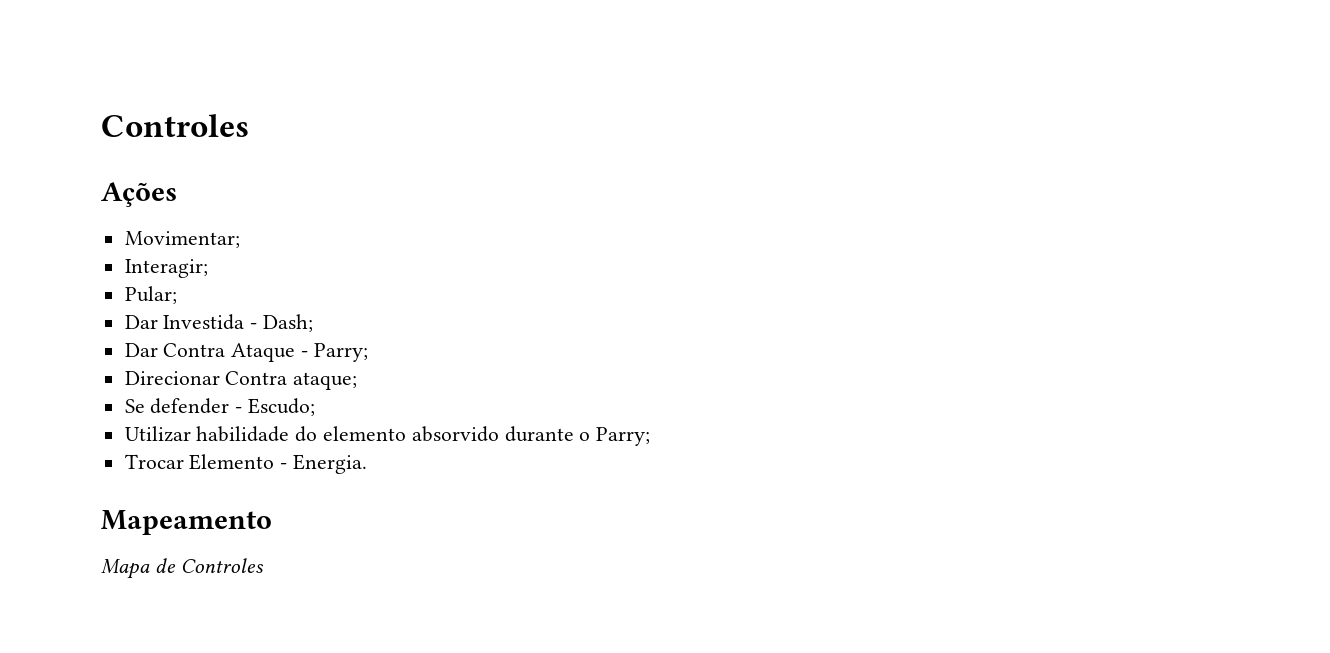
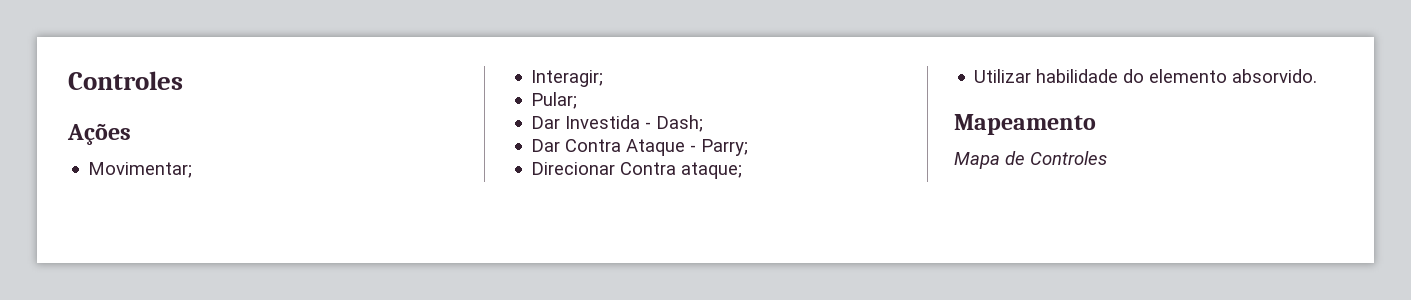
[124,398,316,416] // Se defender - Escudo; -> (743, 170) none
[411,426,651,446] [124,454,368,474] absorvido durante o Parry; // Trocar Elemento - Energia. -> [1232,69,1318,83] absorvido.

